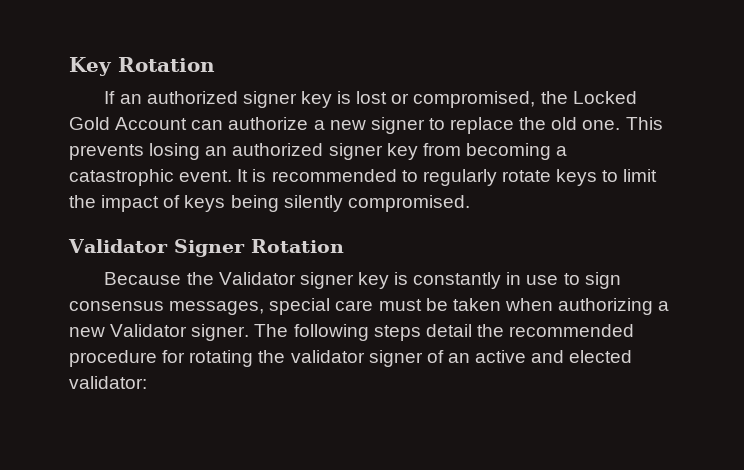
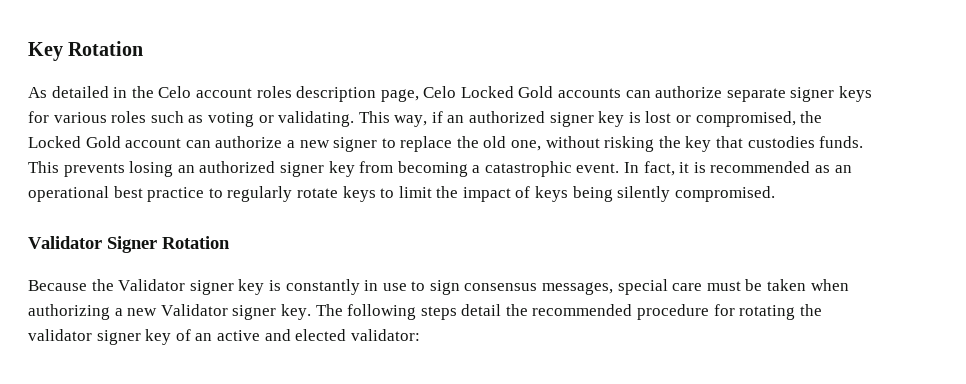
[104,91,116,104] If -> [28,86,873,102] [28,111,443,127] As detailed in the Celo account roles description page, Celo Locked Gold accounts can authorize separate signer keys for various roles such as voting or validating. This way, if
[115,117,188,130] Account -> [125,138,182,148] account
[582,120,621,130] one. -> [511,136,864,152] one, without risking the key that custodies funds.
[237,169,397,182] It is recommended -> [624,161,852,176] [28,186,205,202] In fact, it is recommended as an operational best practice
[191,324,250,341] signer. -> [232,304,311,320] signer key.
(423, 358) none -> [145,329,172,345] key

